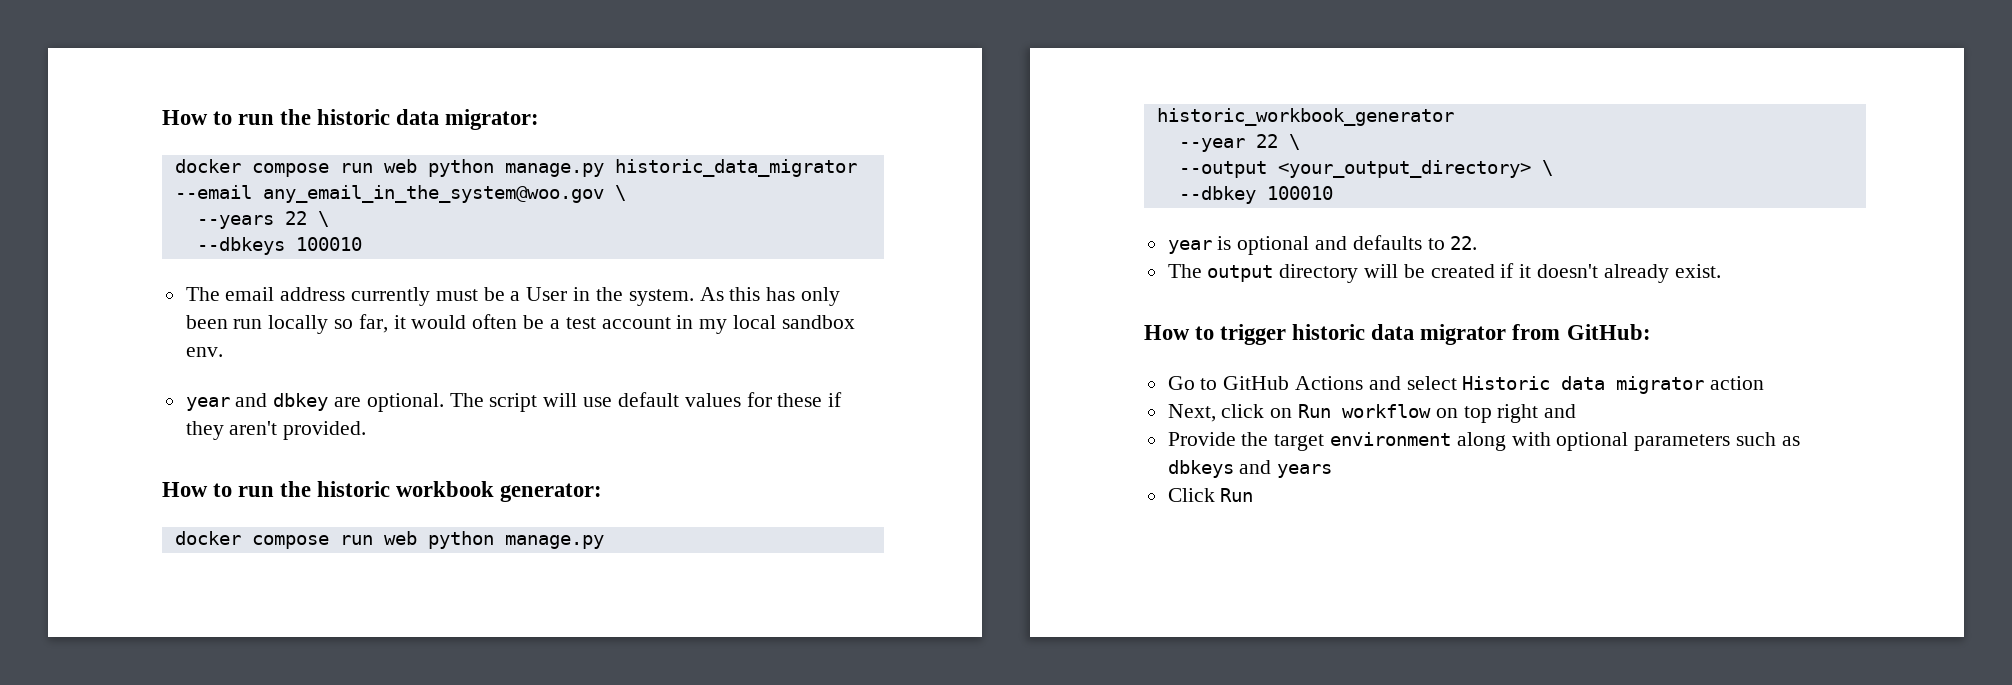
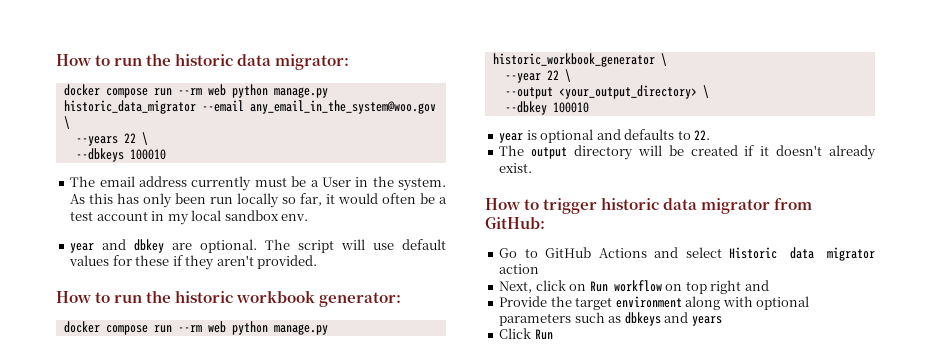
(373, 168) none -> [177,88,202,95] --rm
(373, 540) none -> [177,325,202,332] --rm
(1454, 117) none -> [660,53,667,66] \

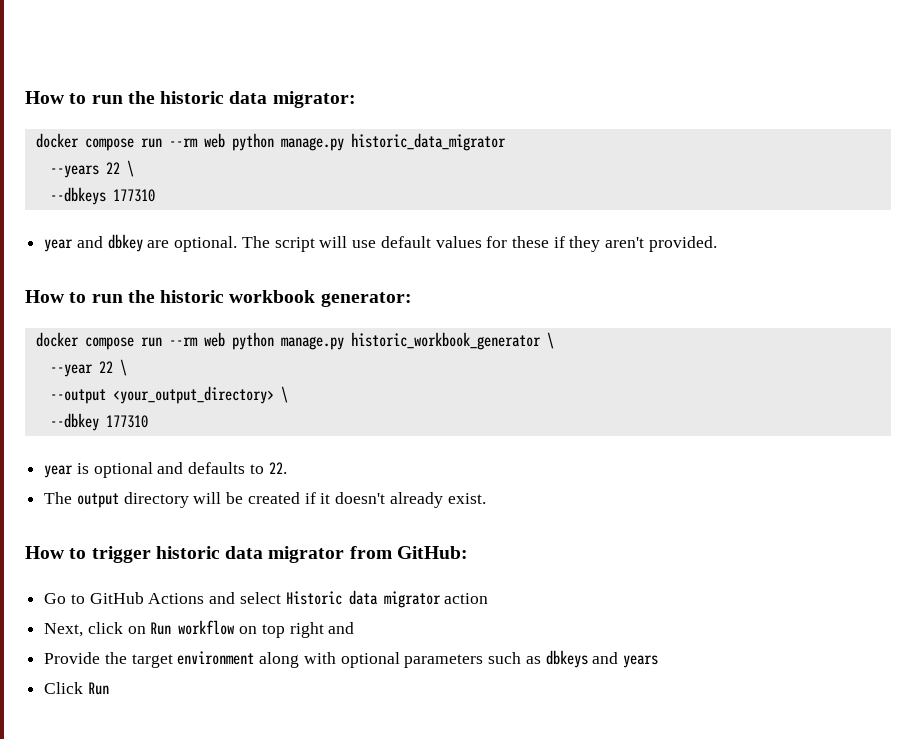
[201,100,436,114] [63,116,70,129] --email any_email_in_the_system@woo.gov \ -> (506, 142) none
[129,149,166,160] [70,176,447,191] [70,193,447,208] [70,210,309,225] 100010 // The email address currently must be a User in the system. As this has only been run locally so far, it would often be a test account in my local sandbox env. -> [112,189,155,202] 177310
[552,102,589,113] 100010 -> [105,415,148,428] 177310

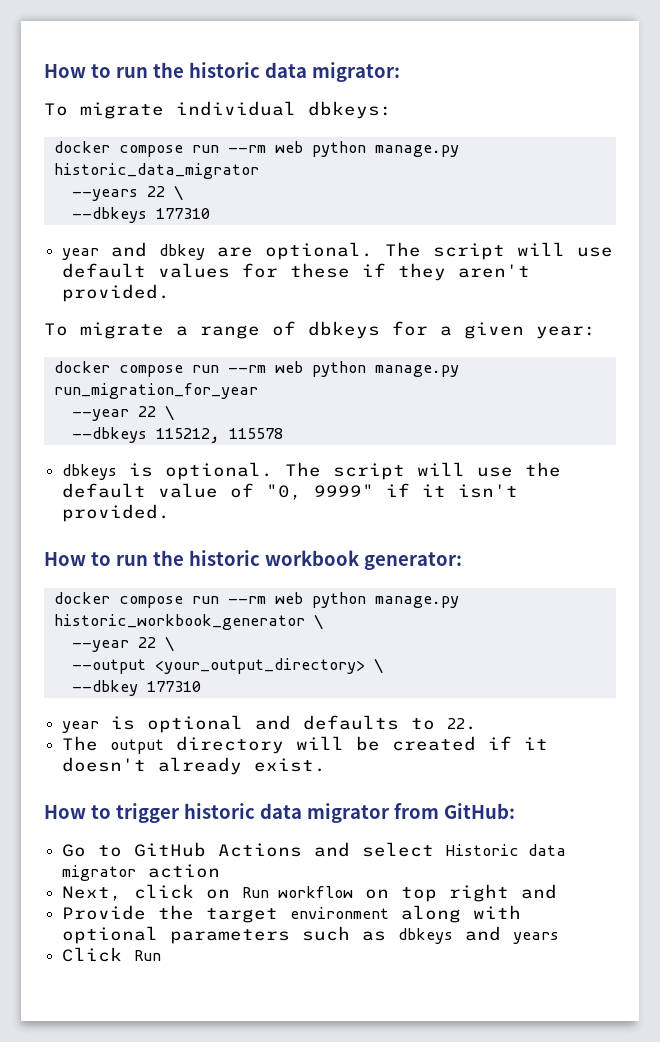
(356, 99) none -> [44,101,392,119] // To migrate individual dbkeys:
(717, 244) none -> [44,321,596,339] [53,361,459,377] [53,383,258,399] [71,405,174,421] [71,427,283,443] [62,462,562,480] [62,483,519,500] [62,504,171,522] // To migrate a range of dbkeys for a given year: // docker compose run --rm web python manage.py run_migration_for_year // --year 22 \ // --dbkeys 115212, 115578 // dbkeys is optional. The script will use the default value of "0, 9999" if it isn't provided.

